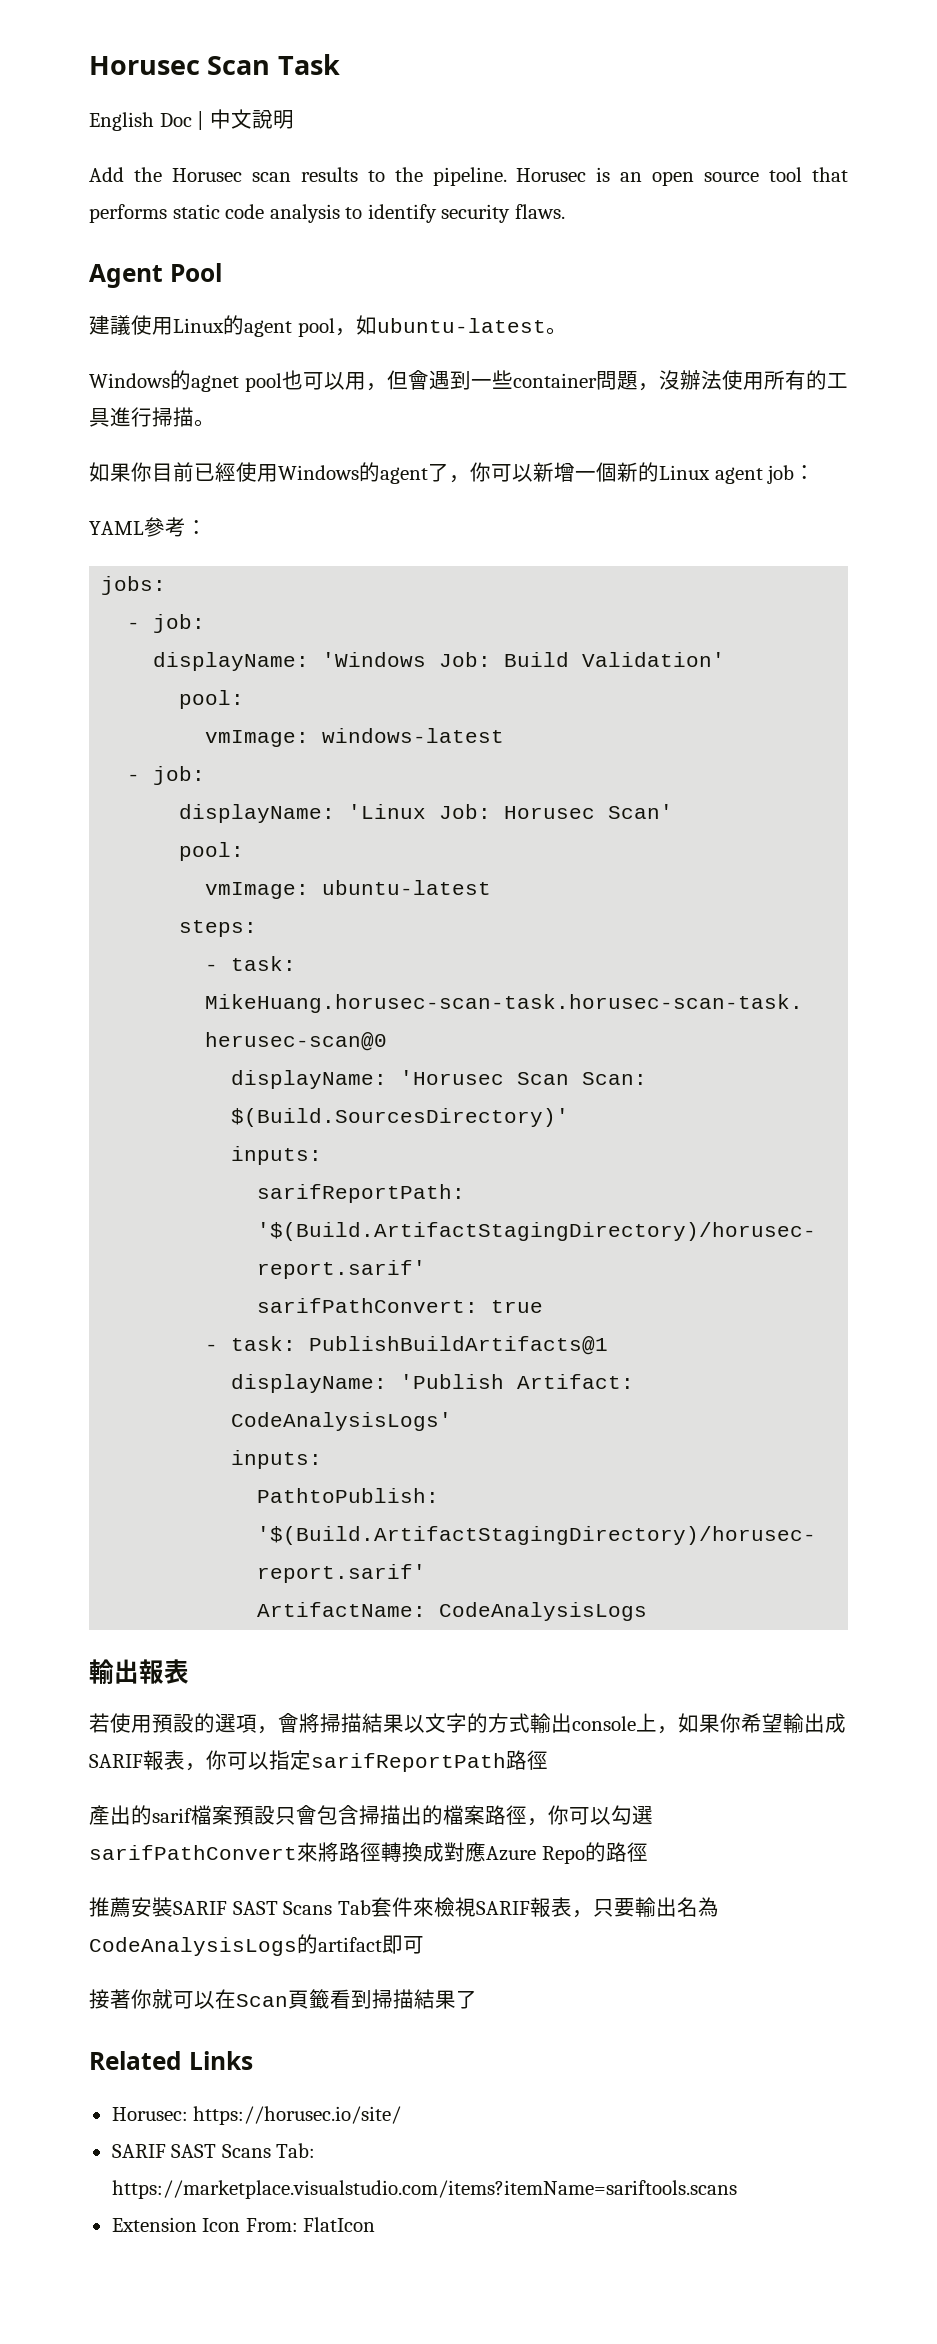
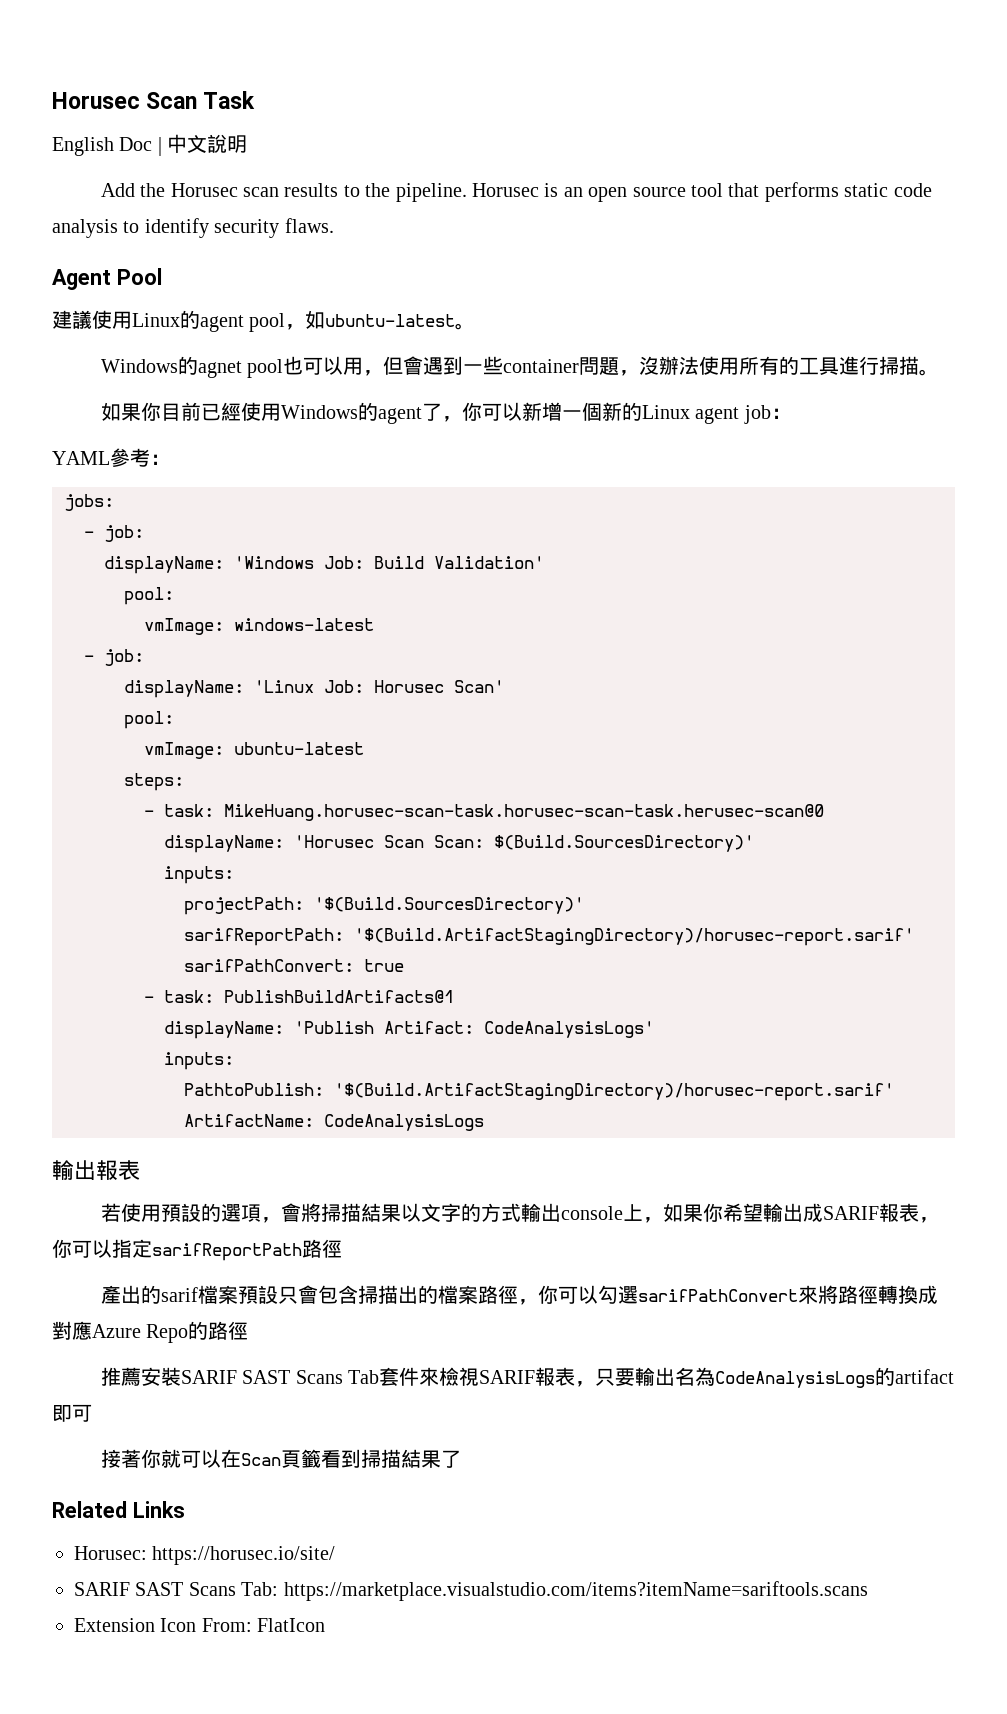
(323, 1155) none -> [184,897,584,915] // projectPath: '$(Build.SourcesDirectory)'

